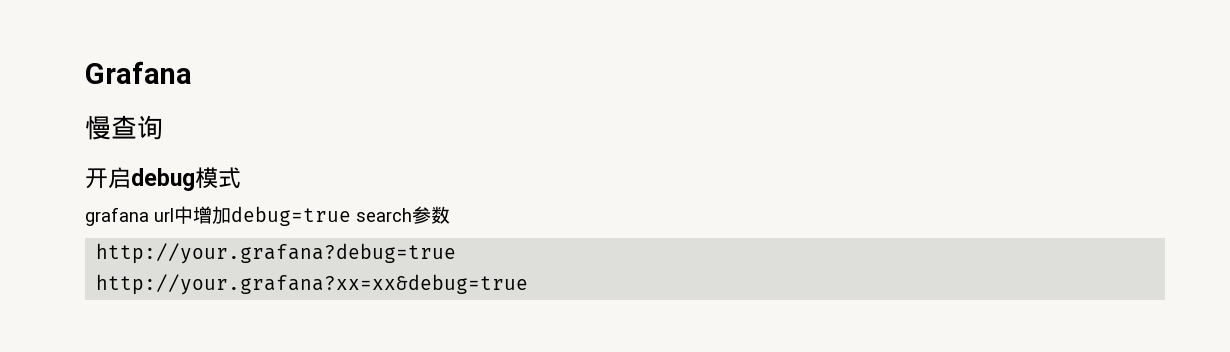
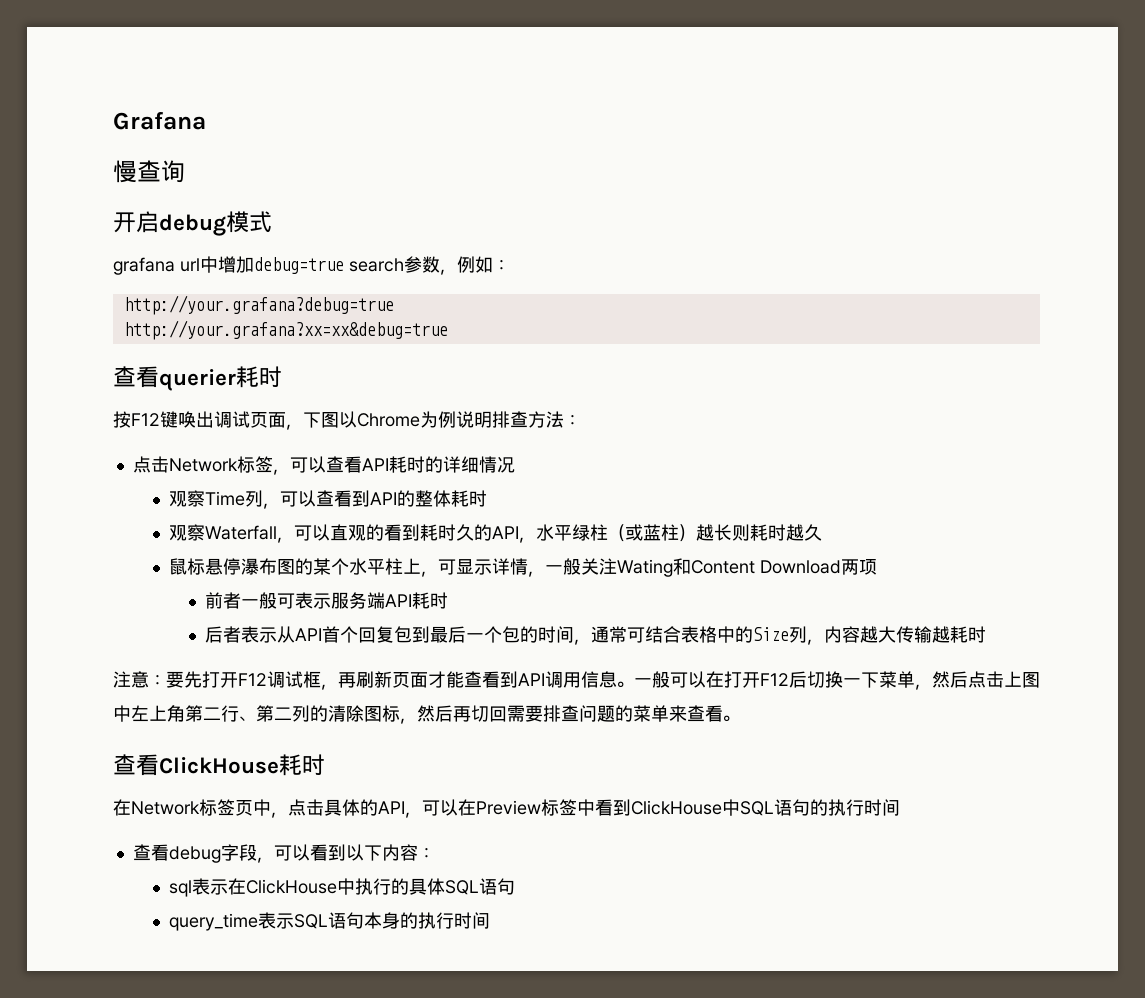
(450, 215) none -> [440,256,510,275] ，例如：
(529, 284) none -> [113,366,282,391] [113,411,581,430] [132,456,515,475] [168,490,487,509] [168,524,822,543] [168,558,877,577] [204,592,448,609] [204,626,986,645] [113,671,1040,690] [113,705,740,724] [113,754,325,776] [113,799,900,818] [132,844,435,863] [168,878,515,897] [168,912,490,931] // 查看querier耗时 // 按F12键唤出调试页面，下图以Chrome为例说明排查方法： // 点击Network标签，可以查看API耗时的详细情况 // 观察Time列，可以查看到API的整体耗时 // 观察Waterfall，可以直观的看到耗时久的API，水平绿柱（或蓝柱）越长则耗时越久 // 鼠标悬停瀑布图的某个水平柱上，可显示详情，一般关注Wating和Content Download两项 // 前者一般可表示服务端API耗时 // 后者表示从API首个回复包到最后一个包的时间，通常可结合表格中的Size列，内容越大传输越耗时 // 注意：要先打开F12调试框，再刷新页面才能查看到API调用信息。一般可以在打开F12后切换一下菜单，然后点击上图中左上角第二行、第二列的清除图标，然后再切回需要排查问题的菜单来查看。 // 查看ClickHouse耗时 // 在Network标签页中，点击具体的API，可以在Preview标签中看到ClickHouse中SQL语句的执行时间 // 查看debug字段，可以看到以下内容： // sql表示在ClickHouse中执行的具体SQL语句 // query_time表示SQL语句本身的执行时间

